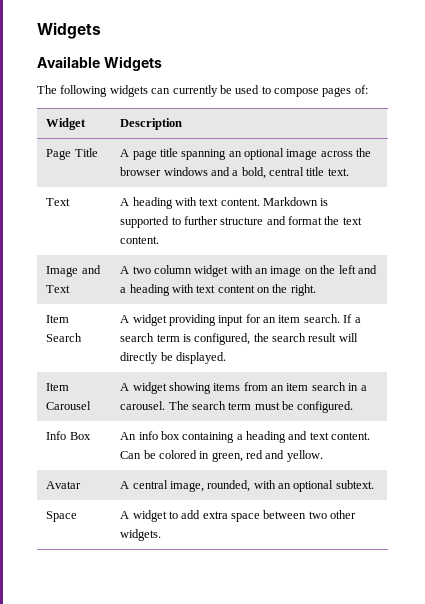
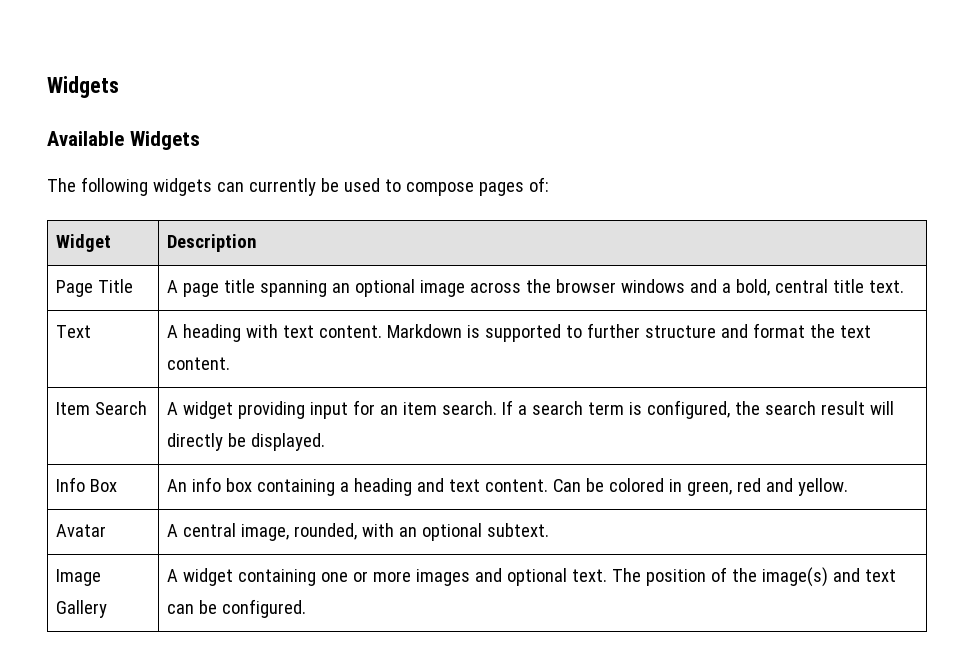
[46,265,101,277] [46,285,71,293] [120,265,377,277] [120,284,316,296] // Image and Text | A two column widget with an image on the left and a heading with text content on the right. -> (231, 363) none
[46,383,70,391] [46,401,92,410] [120,382,367,394] [120,401,354,413] // Item Carousel | A widget showing items from an item search in a carousel. The search term must be configured. -> (326, 442) none
[46,511,78,522] [120,510,357,522] [120,529,162,541] Space | A widget to add extra space between two other widgets. -> [56,569,102,586] [56,600,108,618] [167,567,897,587] [167,599,307,618] Image Gallery | A widget containing one or more images and optional text. The position of the image(s) and text can be configured.

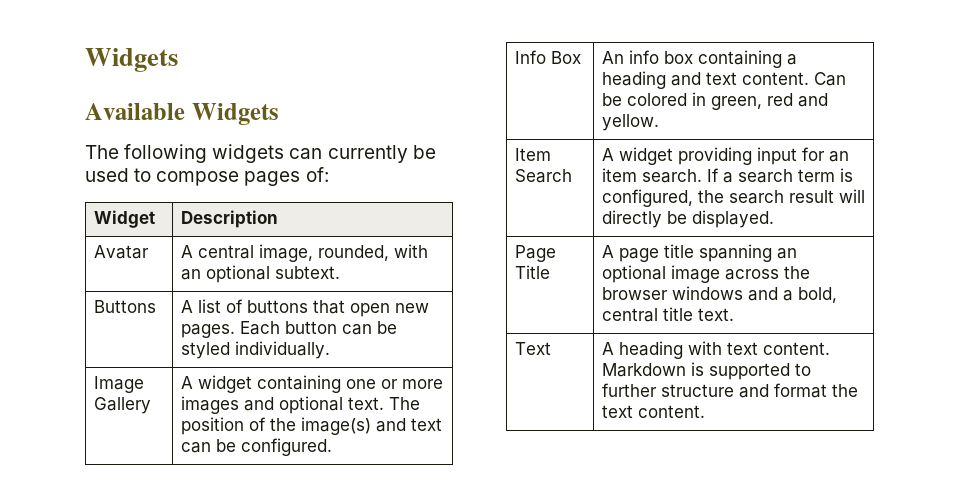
(257, 243) none -> [93,245,149,259] [180,244,428,262] [180,265,340,283] [93,300,156,313] [180,299,429,317] [180,321,397,338] [180,341,330,359] [93,376,144,393] [93,397,151,414] [180,375,443,393] [180,396,420,414] [180,417,442,435] [180,438,332,456] [514,50,581,64] [601,50,797,68] [601,71,846,89] [601,92,828,110] [601,114,659,131] [514,148,551,161] [514,169,572,183] [601,147,849,165] [601,168,853,183] [601,189,865,207] [601,210,774,228] // Avatar | A central image, rounded, with an optional subtext. // Buttons | A list of buttons that open new pages. Each button can be styled individually. // Image Gallery | A widget containing one or more images and optional text. The position of the image(s) and text can be configured. // Info Box | An info box containing a heading and text content. Can be colored in green, red and yellow. // Item Search | A widget providing input for an item search. If a search term is configured, the search result will directly be displayed.
[56,401,148,415] [167,400,895,419] [167,433,326,451] [56,477,118,492] [167,477,849,496] [56,524,107,537] [167,523,550,541] [56,569,102,586] [56,600,108,618] [167,567,897,587] [167,599,307,618] // Item Search | A widget providing input for an item search. If a search term is configured, the search result will directly be displayed. // Info Box | An info box containing a heading and text content. Can be colored in green, red and yellow. // Avatar | A central image, rounded, with an optional subtext. // Image Gallery | A widget containing one or more images and optional text. The position of the image(s) and text can be configured. -> (705, 411) none

